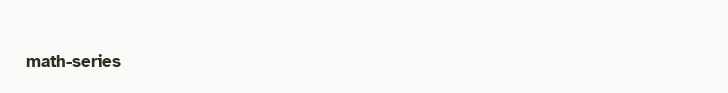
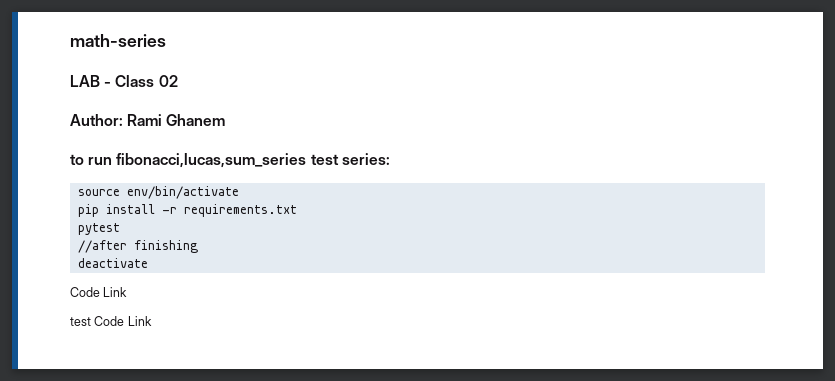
(121, 60) none -> [70,75,178,87] [70,114,226,126] [70,153,390,168] [77,186,239,199] [77,204,297,217] [77,223,120,235] [77,240,198,253] [77,258,148,268] [70,287,128,297] [70,316,152,326] // LAB - Class 02 // Author: Rami Ghanem // to run fibonacci,lucas,sum_series test series: // source env/bin/activate // pip install -r requirements.txt // pytest // //after finishing // deactivate // Code Link // test Code Link

